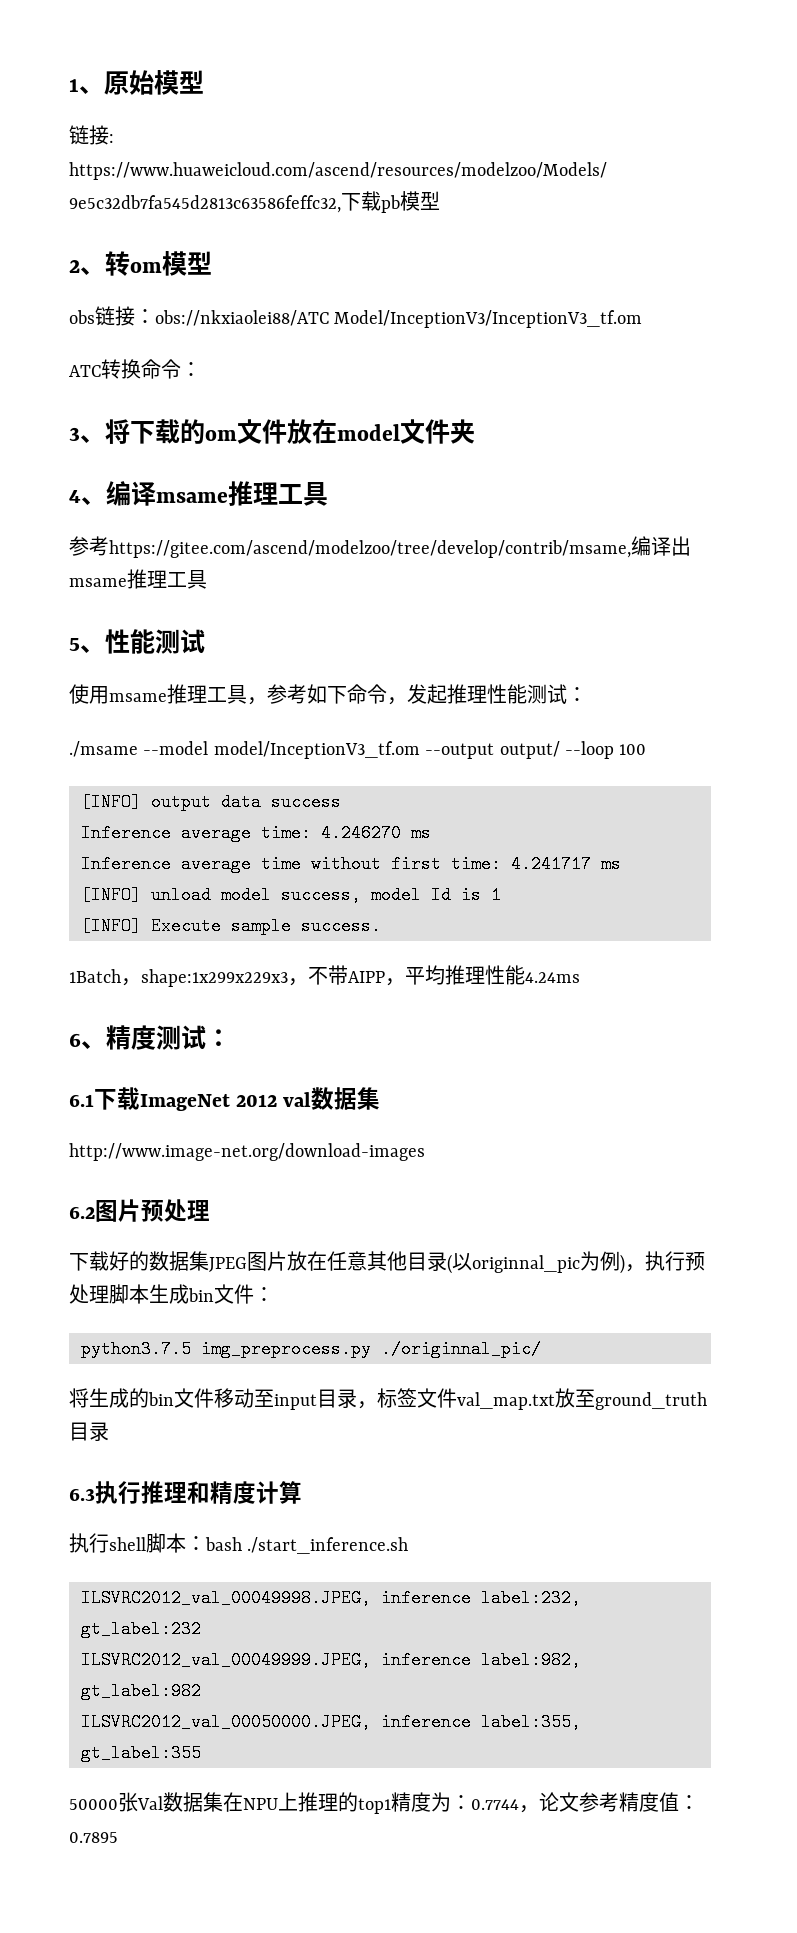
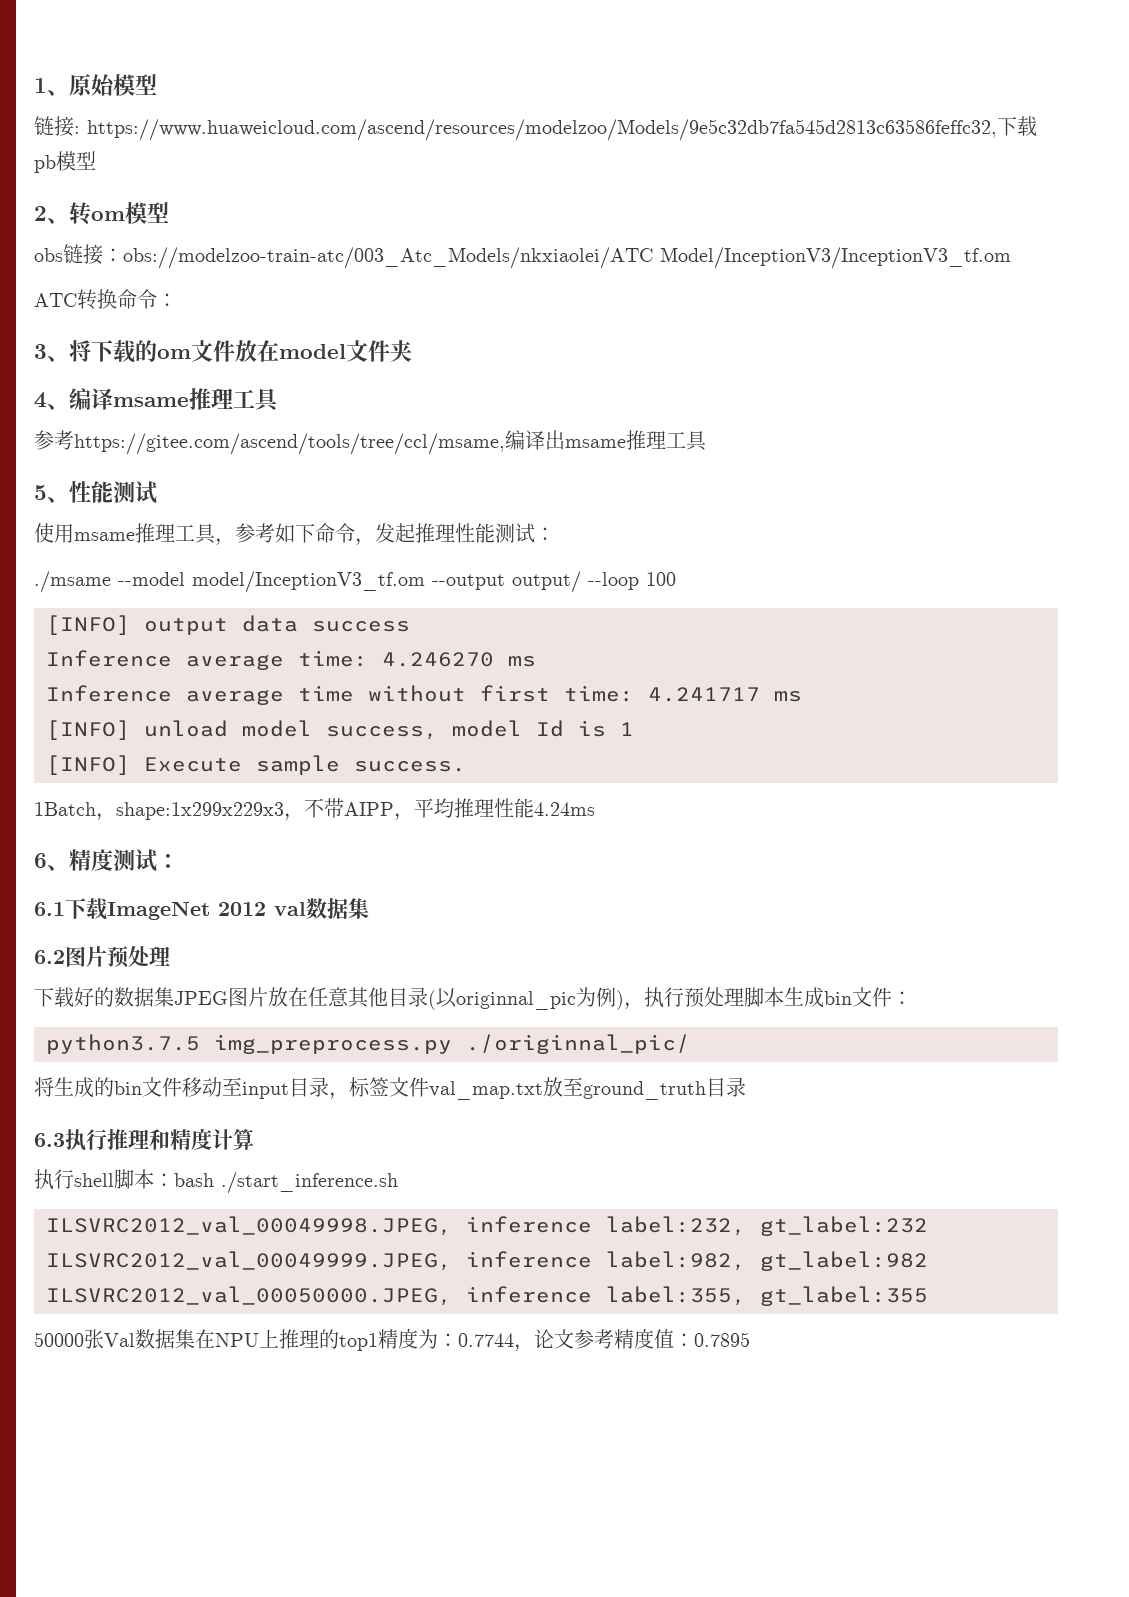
[155,310,329,326] obs://nkxiaolei88/ATC -> [123,247,653,269] obs://modelzoo-train-atc/003_Atc_Models/nkxiaolei/ATC
[109,540,631,558] https://gitee.com/ascend/modelzoo/tree/develop/contrib/msame, -> [74,433,505,455] https://gitee.com/ascend/tools/tree/ccl/msame,
[69,1143,425,1161] // http://www.image-net.org/download-images -> (369, 908) none

